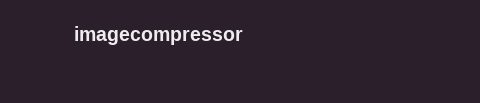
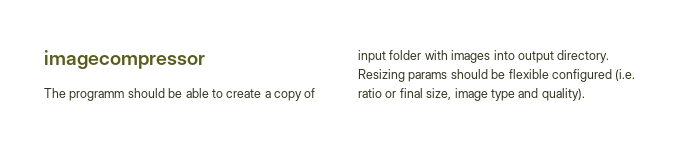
(243, 35) none -> [44,88,316,101] [358,50,610,63] [358,69,636,82] [358,88,585,101] // The programm should be able to create a copy of input folder with images into output directory. Resizing params should be flexible configured (i.e. ratio or final size, image type and quality).

